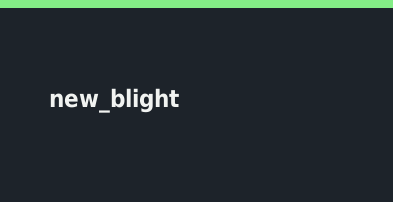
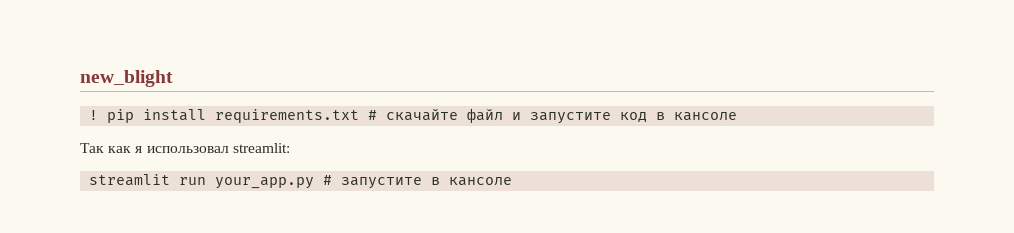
(179, 100) none -> [89,108,738,124] [80,143,290,153] [89,174,513,189] // ! pip install requirements.txt # скачайте файл и запустите код в кансоле // Так как я использовал streamlit: // streamlit run your_app.py # запустите в кансоле

